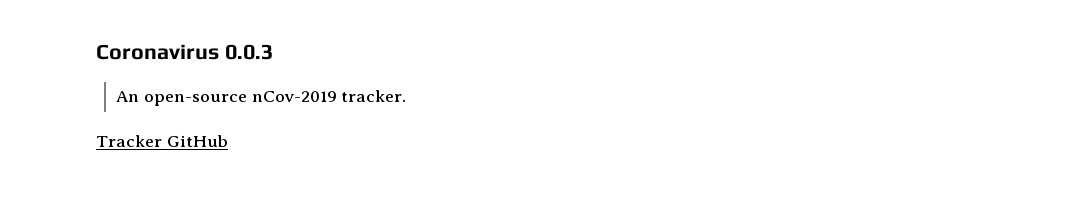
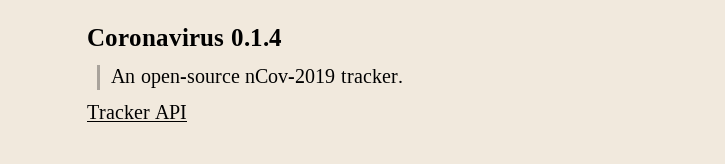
[224,44,273,60] 0.0.3 -> [230,29,282,46] 0.1.4
[166,135,228,147] GitHub -> [155,105,188,119] API

